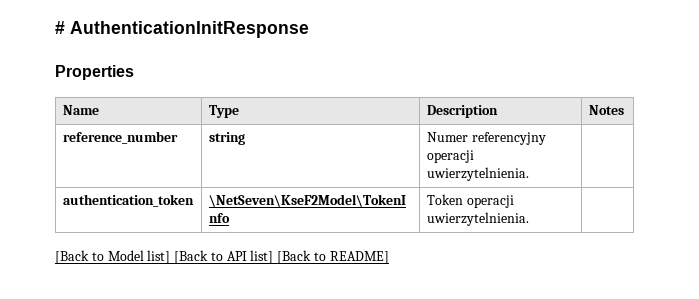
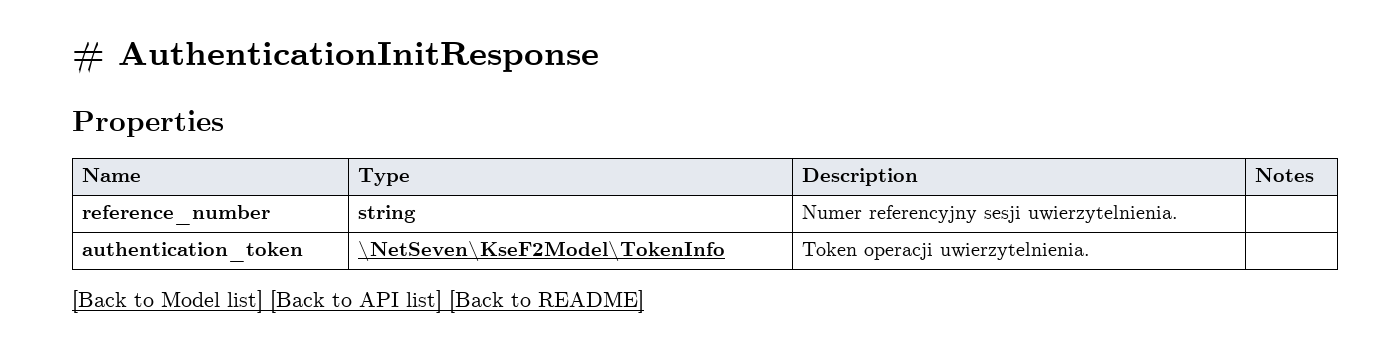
[426,150,474,163] operacji -> [984,206,1022,223] sesji

